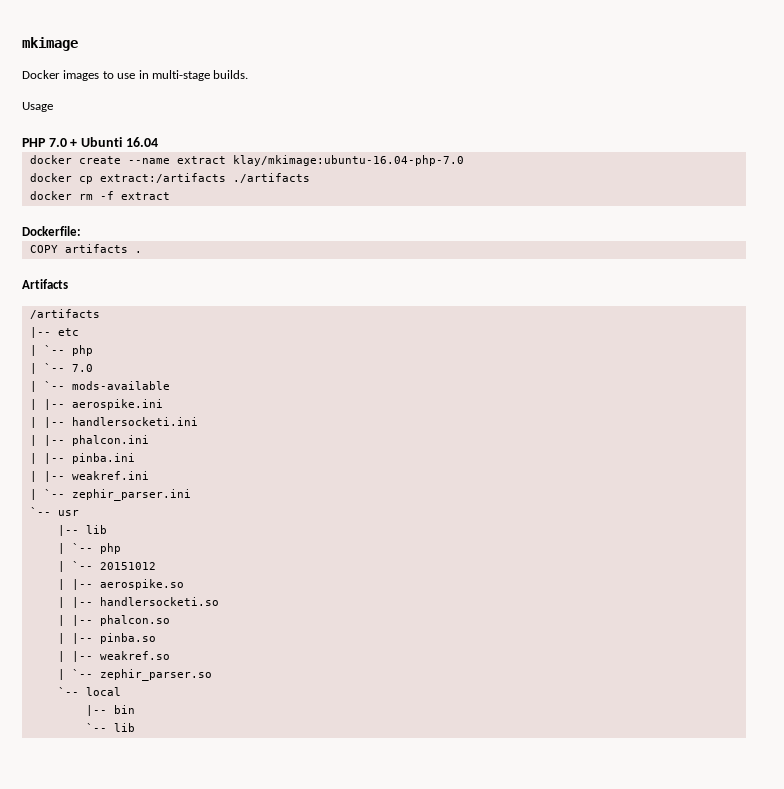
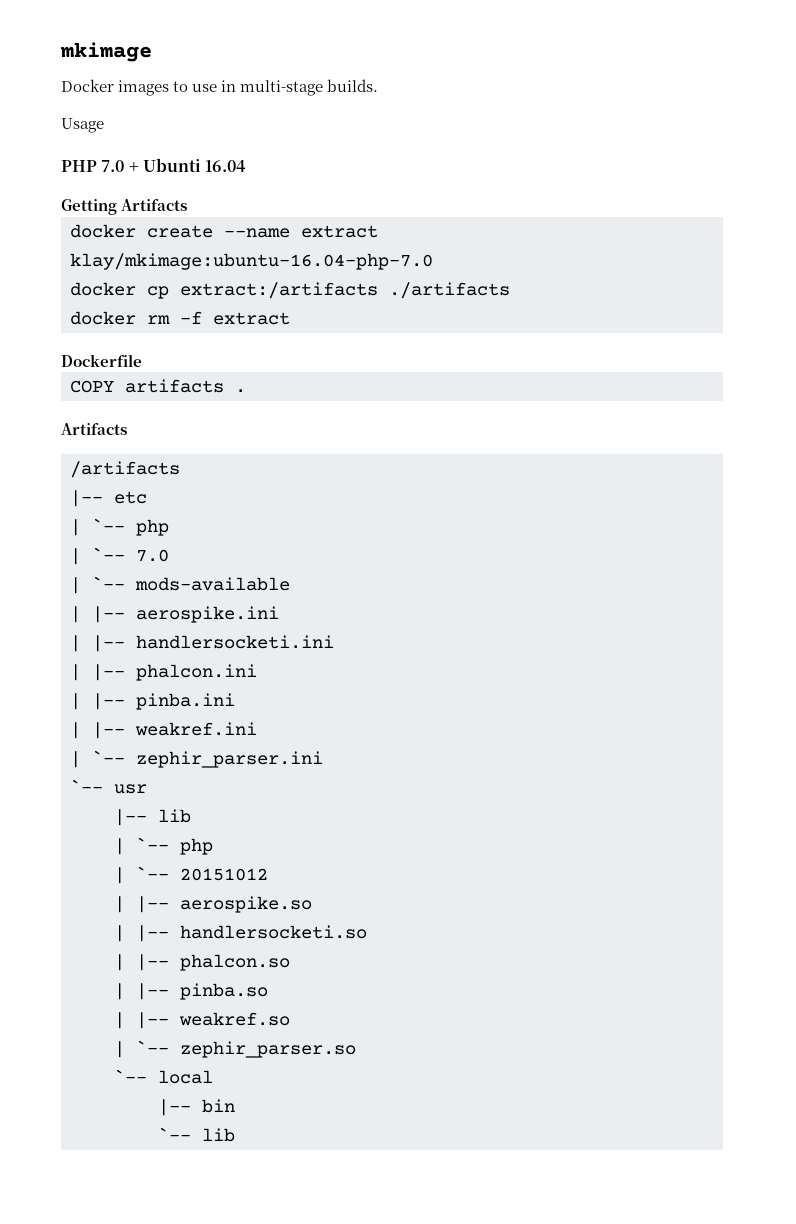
(158, 142) none -> [61,199,188,215] // Getting Artifacts
[22,226,81,236] Dockerfile: -> [61,354,142,367] Dockerfile

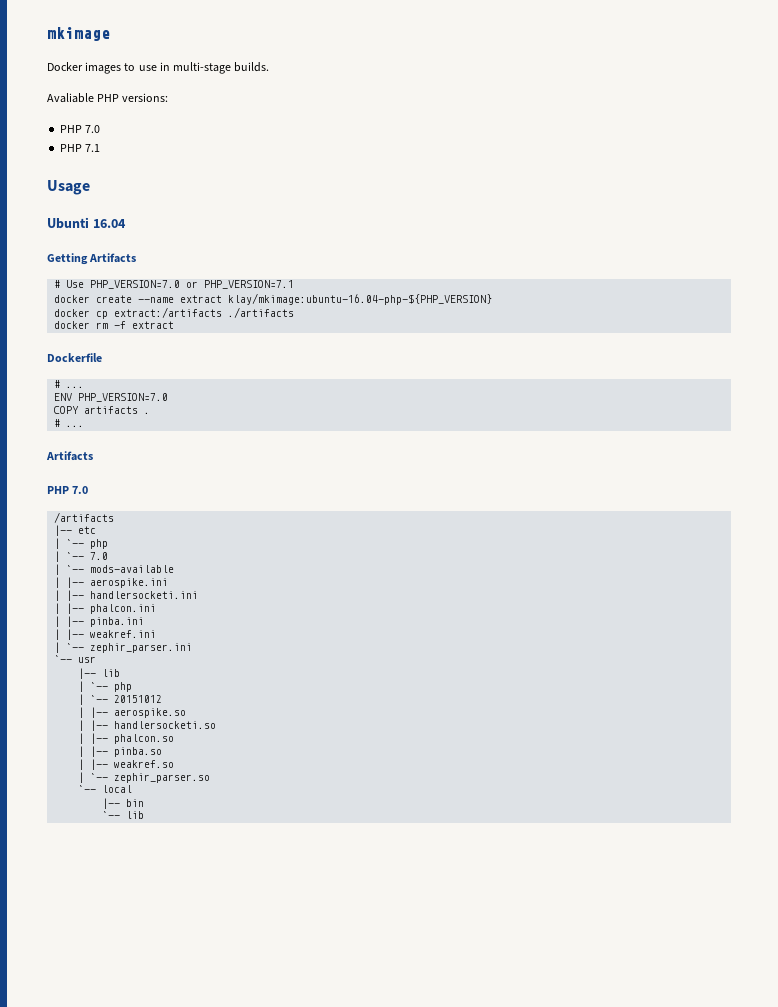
[61,118,104,133] [61,160,139,172] Usage // PHP 7.0 + -> [47,93,169,103] [60,125,101,133] [60,144,101,152] [47,180,90,195] Avaliable PHP versions: // PHP 7.0 // PHP 7.1 // Usage //
(188, 205) none -> [54,280,295,289] // # Use PHP_VERSION=7.0 or PHP_VERSION=7.1
[70,253,433,270] klay/mkimage:ubuntu-16.04-php-7.0 -> [228,293,493,305] klay/mkimage:ubuntu-16.04-php-${PHP_VERSION}
(142, 360) none -> [54,380,85,388] [54,393,169,402] // # ... // ENV PHP_VERSION=7.0
[61,423,127,435] // Artifacts -> [54,419,85,427] [46,451,93,461] [47,486,89,494] // # ... // Artifacts // PHP 7.0

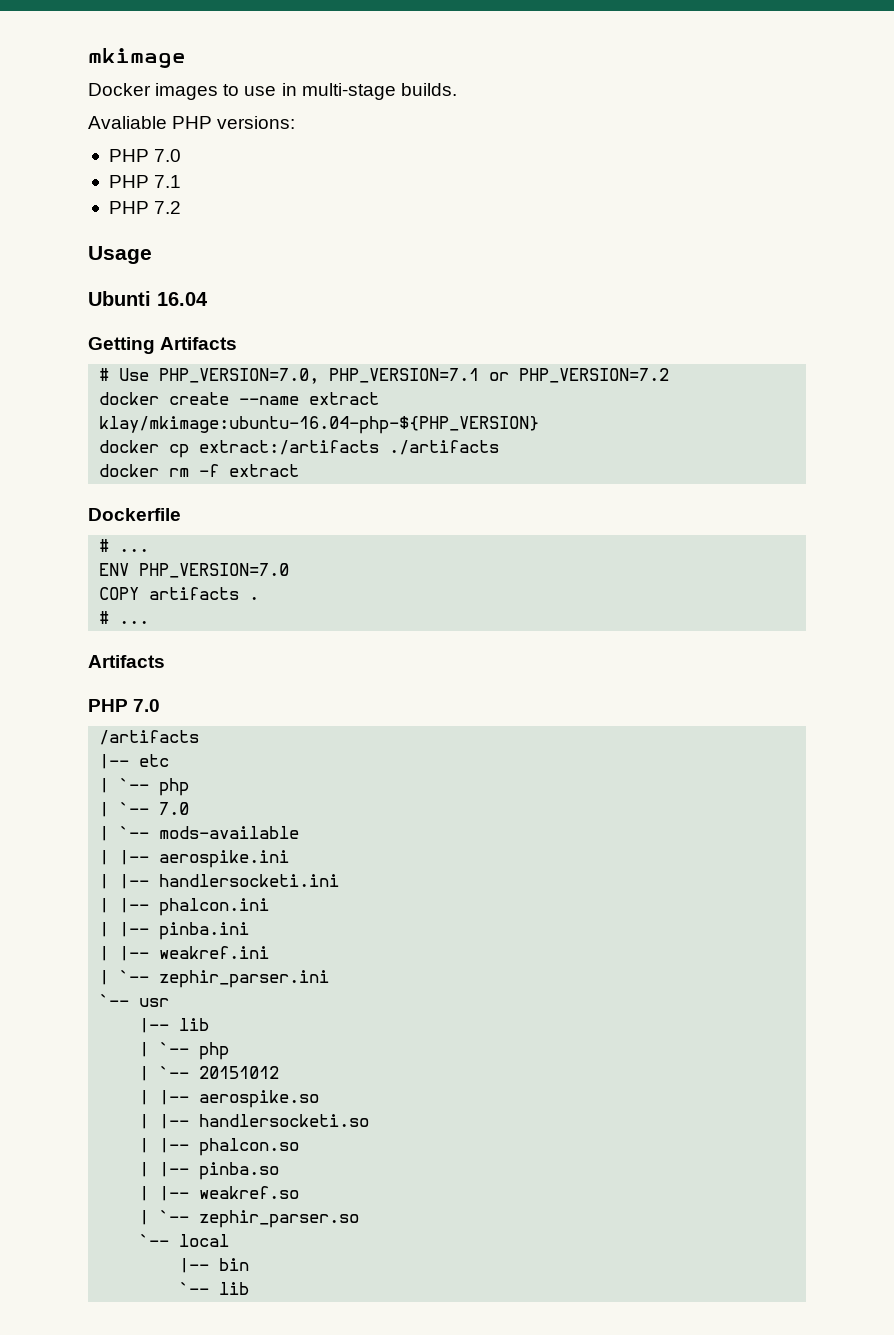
(101, 148) none -> [108,201,182,214] // PHP 7.2
[90,280,295,289] PHP_VERSION=7.0 or PHP_VERSION=7.1 -> [159,368,670,384] PHP_VERSION=7.0, PHP_VERSION=7.1 or PHP_VERSION=7.2

